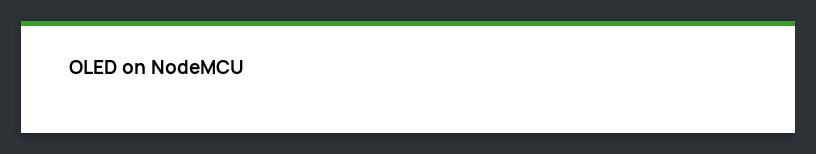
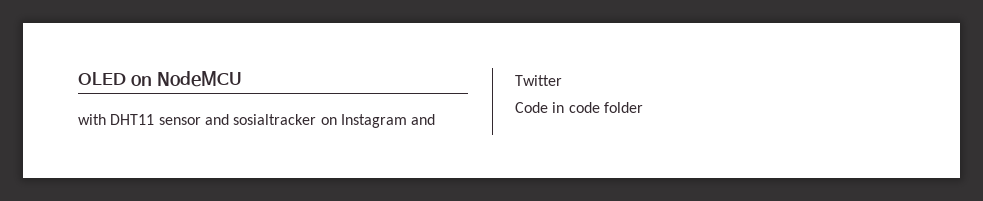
(245, 67) none -> [78,114,436,128] [515,75,562,86] [515,102,643,113] // with DHT11 sensor and sosialtracker on Instagram and Twitter // Code in code folder

